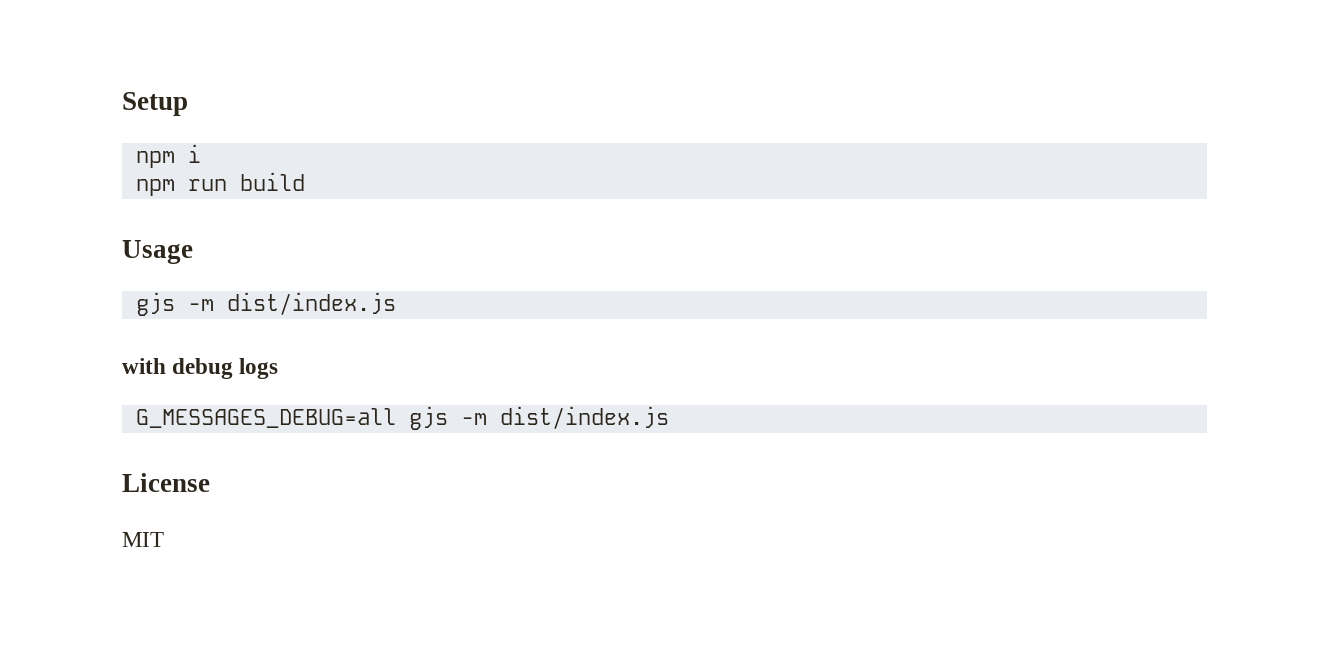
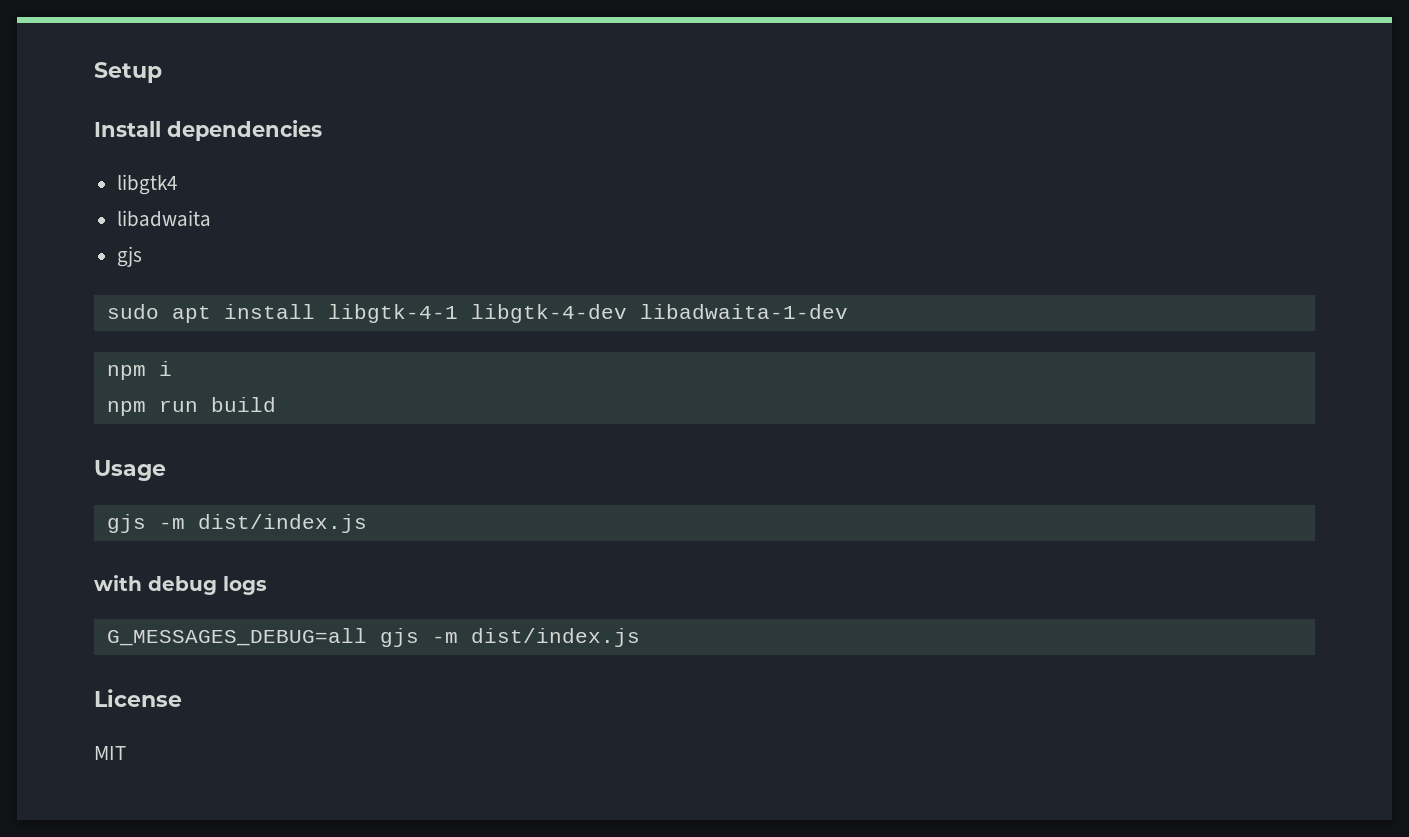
(188, 104) none -> [94,120,322,141] [117,174,178,195] [117,210,212,227] [117,246,143,267] [106,304,848,323] // Install dependencies // libgtk4 // libadwaita // gjs // sudo apt install libgtk-4-1 libgtk-4-dev libadwaita-1-dev

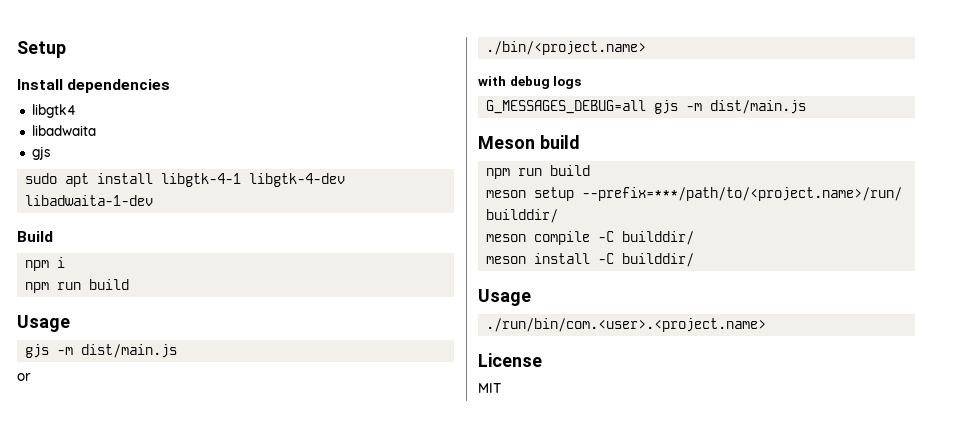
(848, 311) none -> [17,231,53,242] // Build
[197,514,367,533] dist/index.js -> [81,344,178,358] [17,373,31,381] [486,41,647,55] dist/main.js // or // ./bin/<project.name>
[470,628,640,647] dist/index.js -> [710,100,807,114] [478,135,580,149] [486,165,591,179] [486,187,903,201] [486,209,559,223] [486,231,695,245] [486,253,695,267] [478,289,531,306] [486,318,767,332] dist/main.js // Meson build // npm run build // meson setup --prefix=***/path/to/<project.name>/run/ builddir/ // meson compile -C builddir/ // meson install -C builddir/ // Usage // ./run/bin/com.<user>.<project.name>

